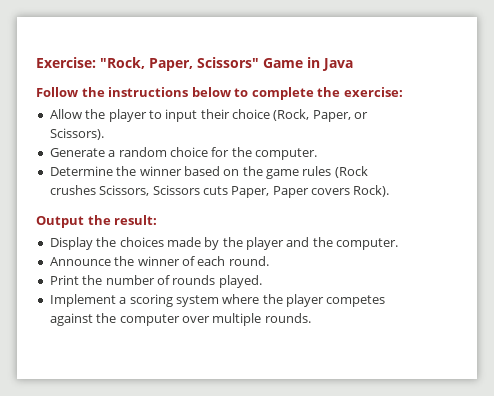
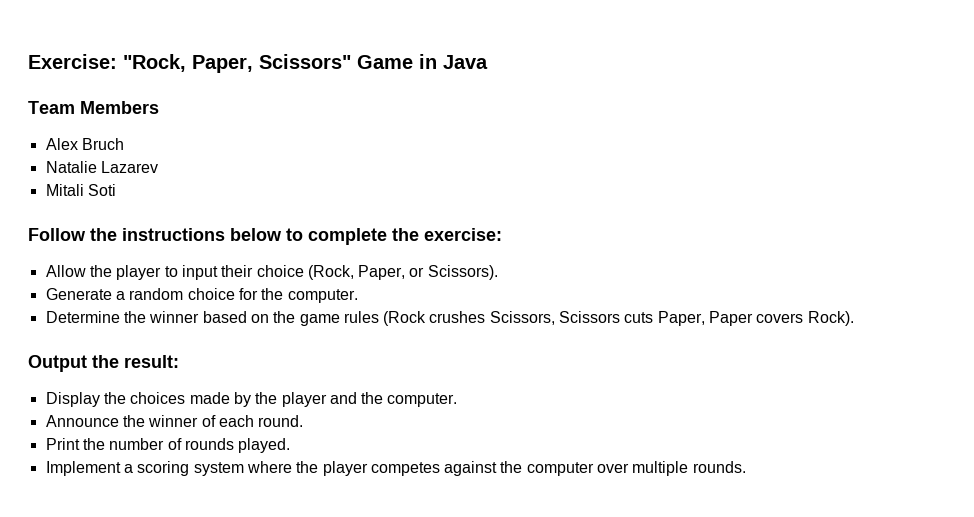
(353, 64) none -> [28,101,159,114] [45,138,124,150] [45,161,158,173] [45,184,116,196] // Team Members // Alex Bruch // Natalie Lazarev // Mitali Soti

